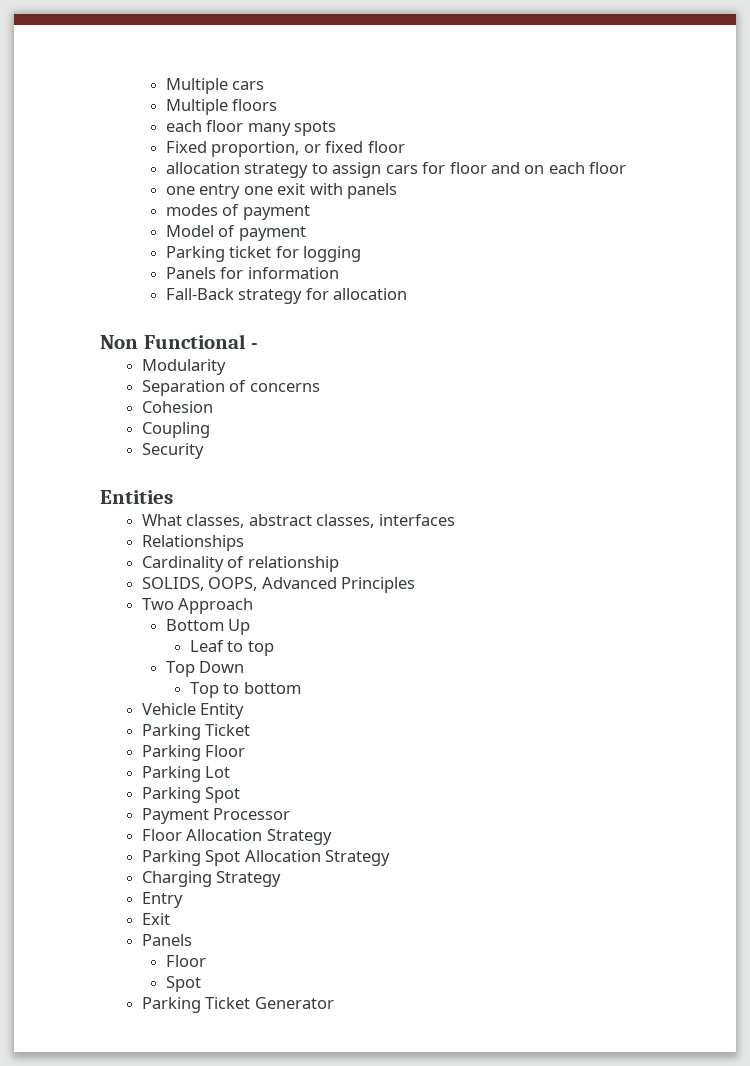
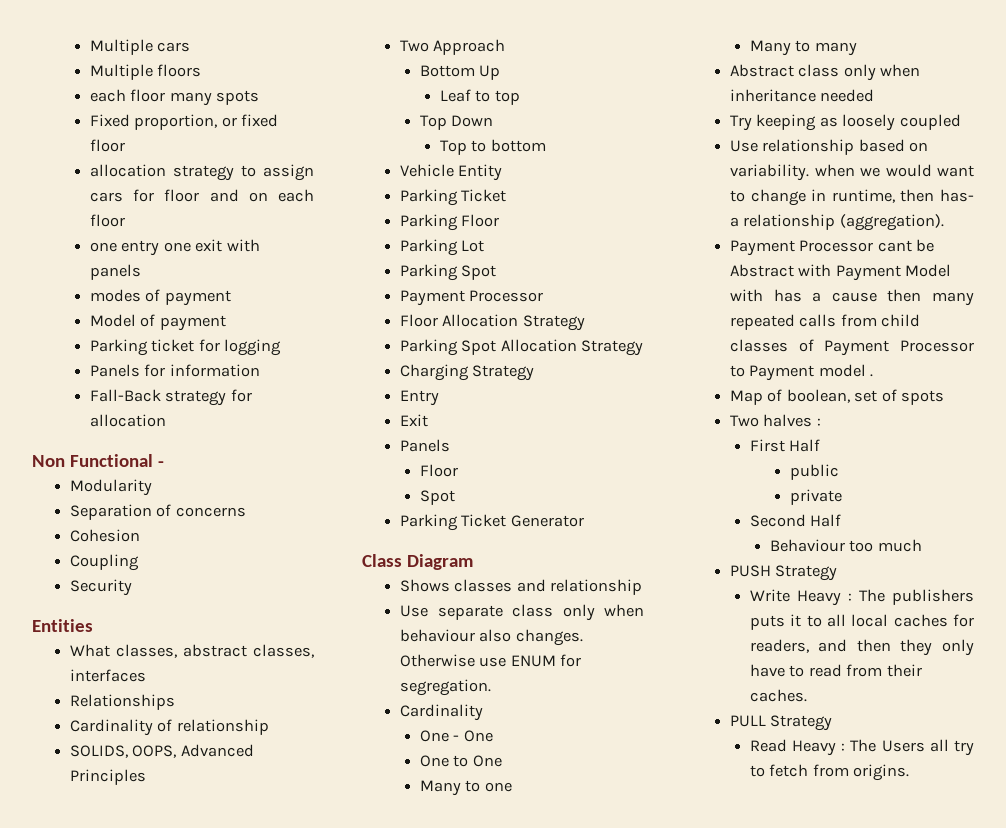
(334, 1003) none -> [362,554,473,570] [400,579,643,595] [400,604,644,621] [400,629,583,646] [400,654,582,667] [400,679,492,696] [400,704,484,721] [419,730,493,742] [419,755,502,767] [419,780,512,796] [749,40,857,56] [730,64,921,81] [730,89,875,102] [730,114,961,131] [730,139,929,155] [730,164,974,181] [730,189,974,206] [730,214,944,231] [730,239,935,256] [730,264,952,281] [730,289,974,306] [730,314,921,330] [730,339,974,356] [730,364,874,381] [730,389,945,405] [730,414,821,427] [749,439,821,452] [789,464,839,480] [789,489,842,505] [749,514,842,527] [769,539,922,552] [730,565,838,581] [749,589,974,606] [749,614,974,630] [749,639,974,656] [749,664,922,677] [749,689,807,702] [730,715,833,731] [749,739,974,756] [749,764,910,781] // Class Diagram // Shows classes and relationship // Use separate class only when behaviour also changes. Otherwise use ENUM for segregation. // Cardinality // One - One // One to One // Many to one // Many to many // Abstract class only when inheritance needed // Try keeping as loosely coupled // Use relationship based on variability. when we would want to change in runtime, then has- a relationship (aggregation). // Payment Processor cant be Abstract with Payment Model with has a cause then many repeated calls from child classes of Payment Processor to Payment model . // Map of boolean, set of spots // Two halves : // First Half // public // private // Second Half // Behaviour too much // PUSH Strategy // Write Heavy : The publishers puts it to all local caches for readers, and then they only have to read from their caches. // PULL Strategy // Read Heavy : The Users all try to fetch from origins.

